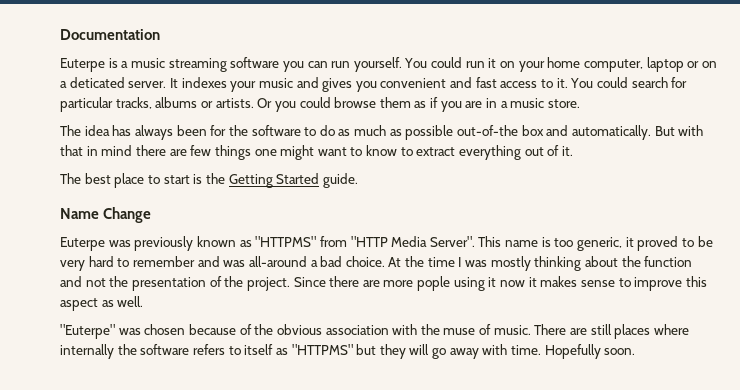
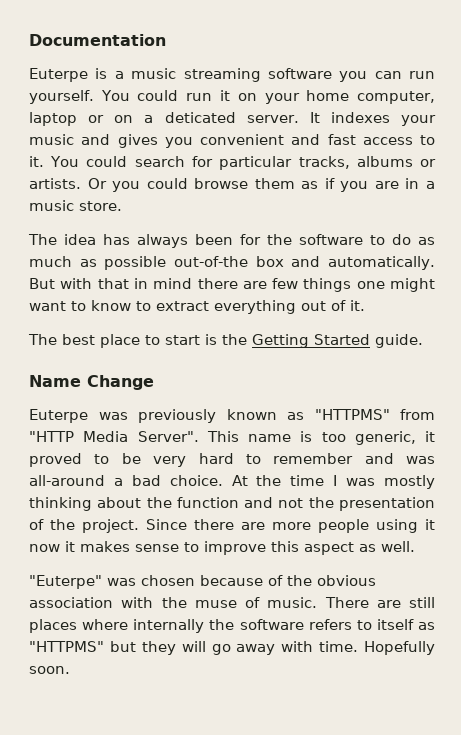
[417,276,451,291] pople -> [318,519,369,533] people

